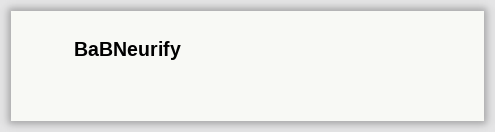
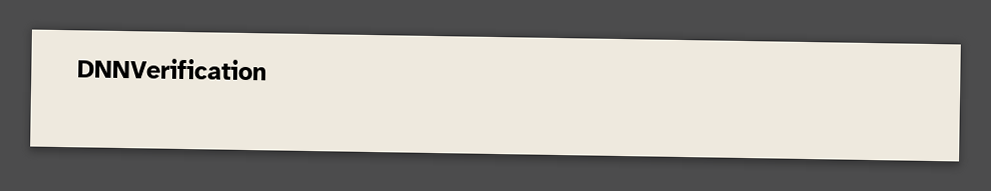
[74,41,181,60] BaBNeurify -> [77,57,267,81] DNNVerification

